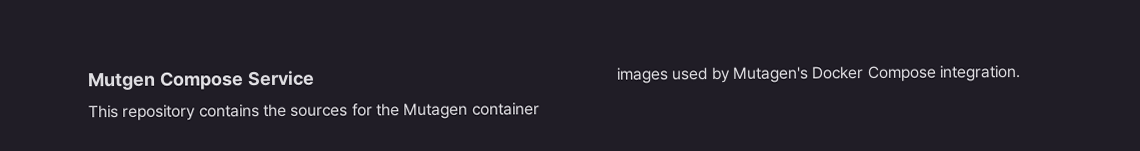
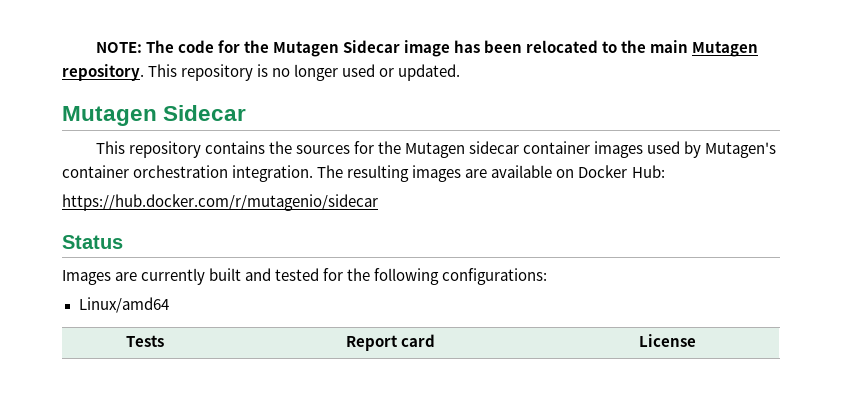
[87,70,315,91] Mutgen Compose Service -> [95,40,759,57] [62,64,461,81] [62,105,247,126] NOTE: The code for the Mutagen Sidecar image has been relocated to the main Mutagen repository. This repository is no longer used or updated. // Mutagen Sidecar
(469, 111) none -> [468,141,519,154] sidecar
[811,65,1021,83] Docker Compose integration. -> [62,165,665,182] [62,194,378,211] [62,235,123,249] [62,268,548,285] [78,297,169,313] [125,335,164,347] [345,334,436,351] [638,334,696,347] container orchestration integration. The resulting images are available on Docker Hub: // https://hub.docker.com/r/mutagenio/sidecar // Status // Images are currently built and tested for the following configurations: // Linux/amd64 // Tests | Report card | License

